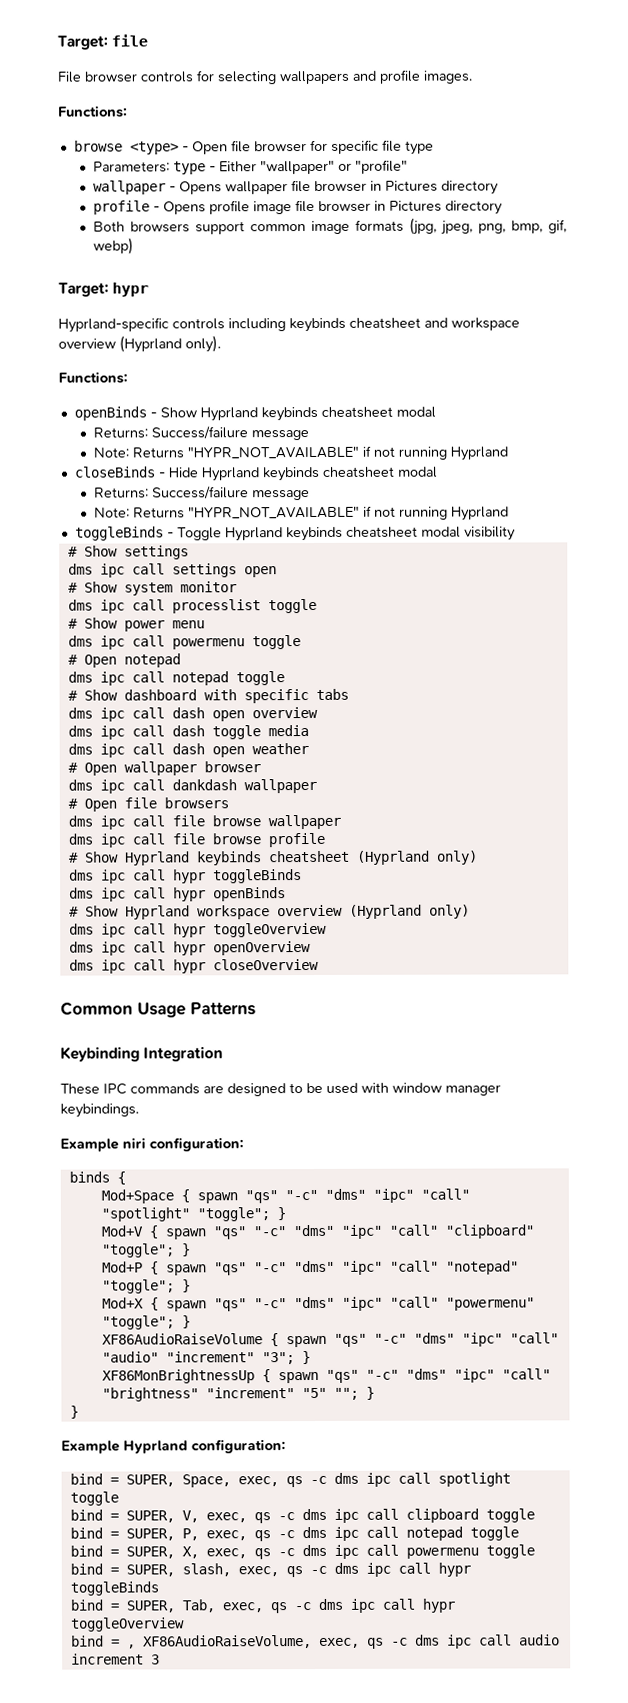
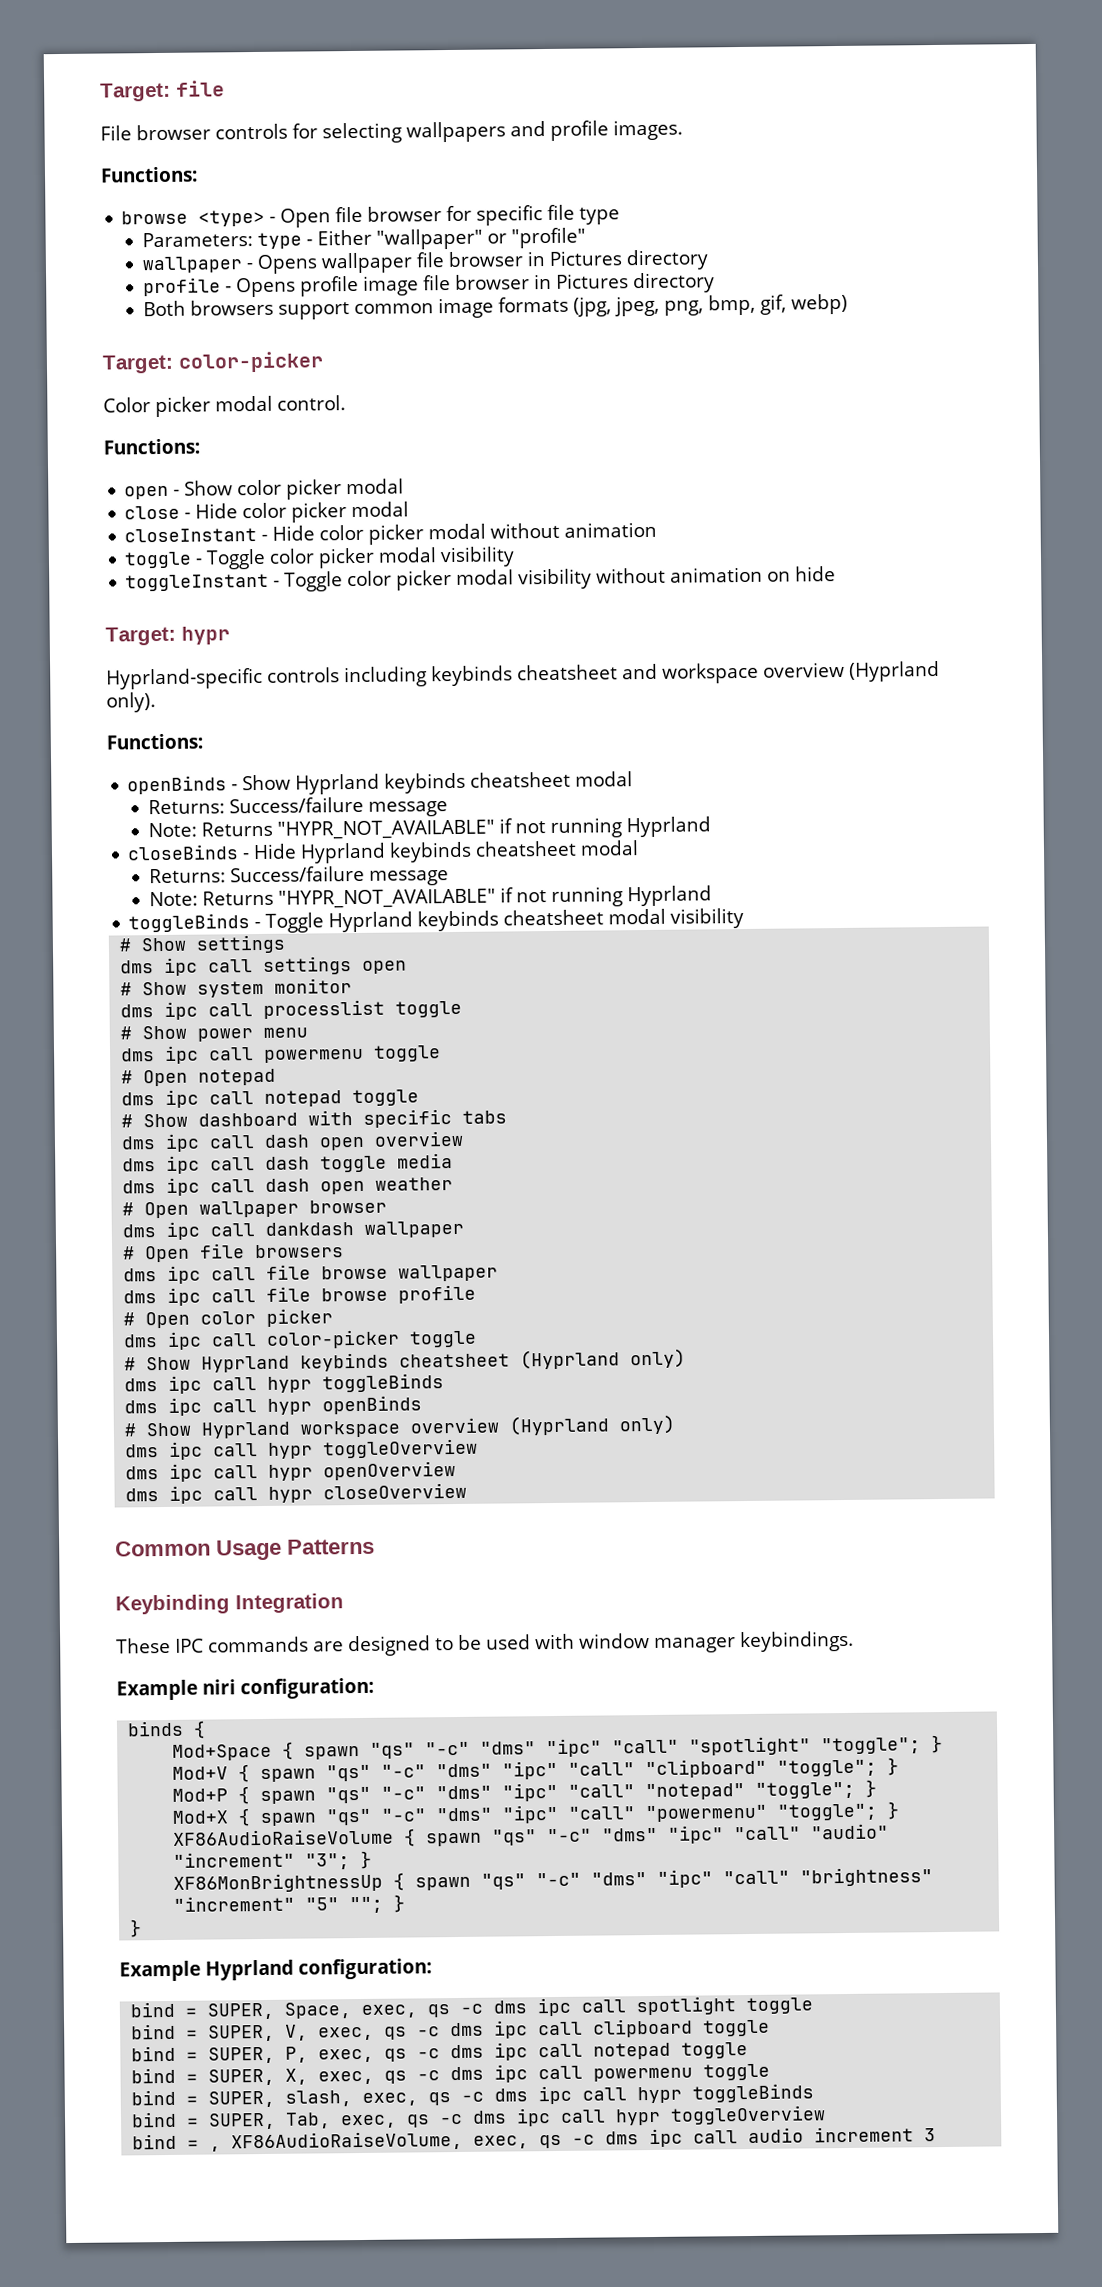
(134, 246) none -> [102,351,324,374] [103,395,346,418] [103,438,200,455] [124,478,405,500] [124,501,410,523] [124,521,658,545] [124,546,516,570] [125,566,837,592] // Target: color-picker // Color picker modal control. // Functions: // open - Show color picker modal // close - Hide color picker modal // closeInstant - Hide color picker modal without animation // toggle - Toggle color picker modal visibility // toggleInstant - Toggle color picker modal visibility without animation on hide
(325, 840) none -> [123,1308,334,1329] [123,1329,478,1350] // # Open color picker // dms ipc call color-picker toggle

